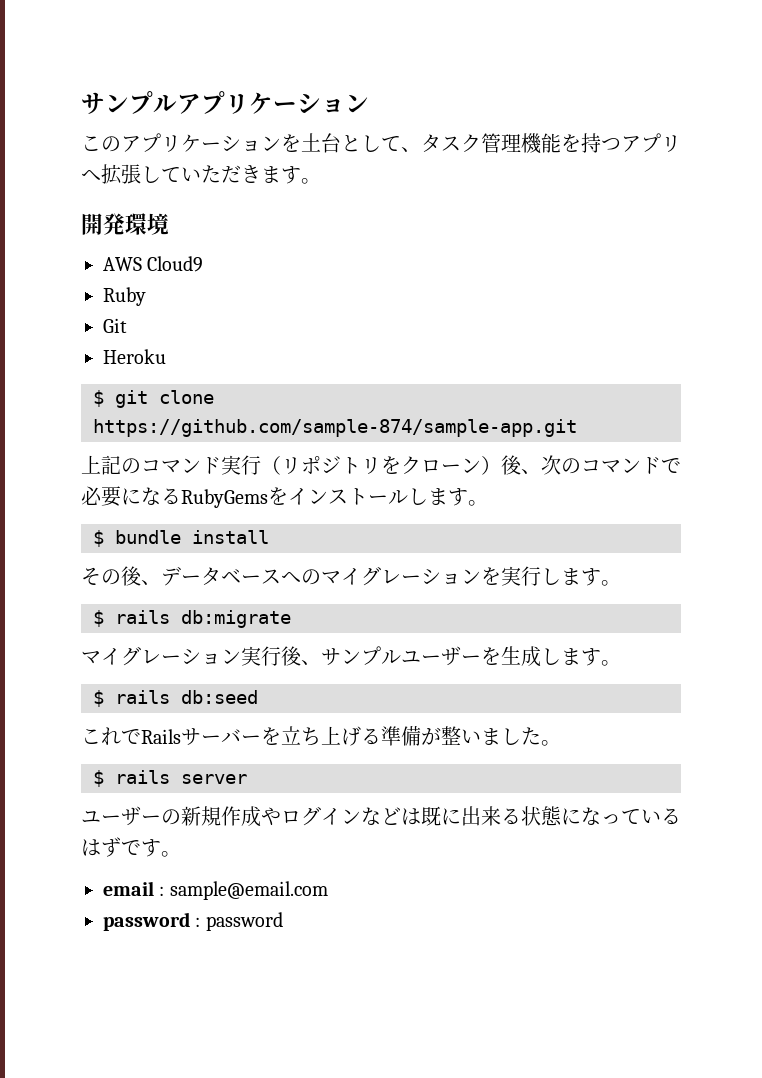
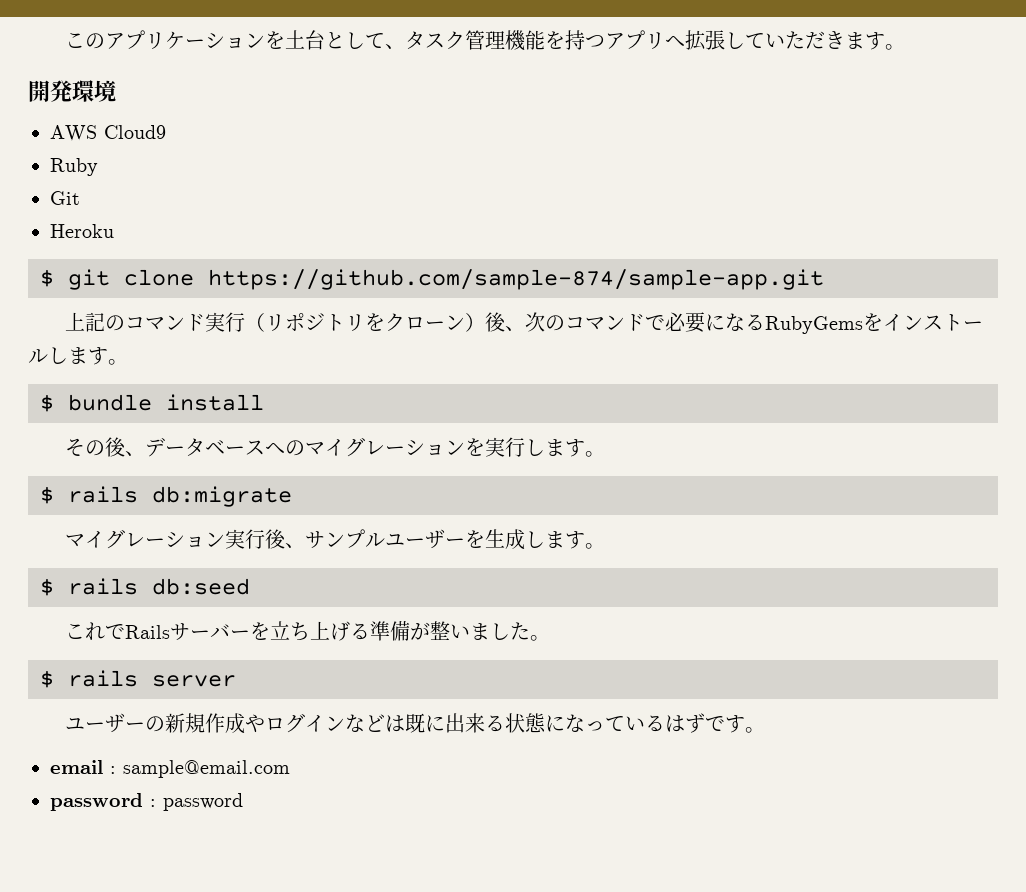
[81,91,369,114] サンプルアプリケーション // -> (65, 40) none

